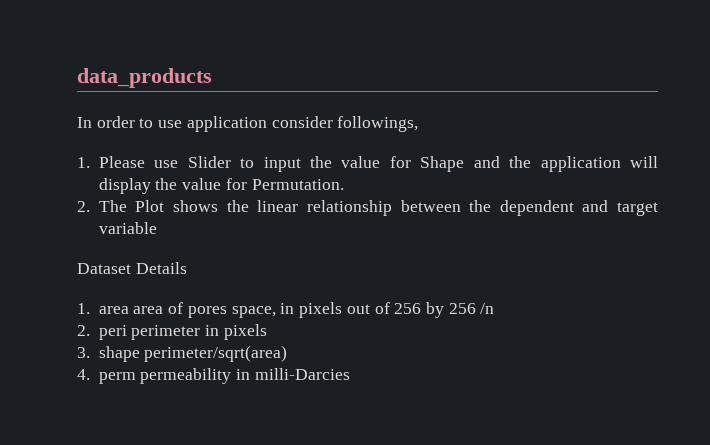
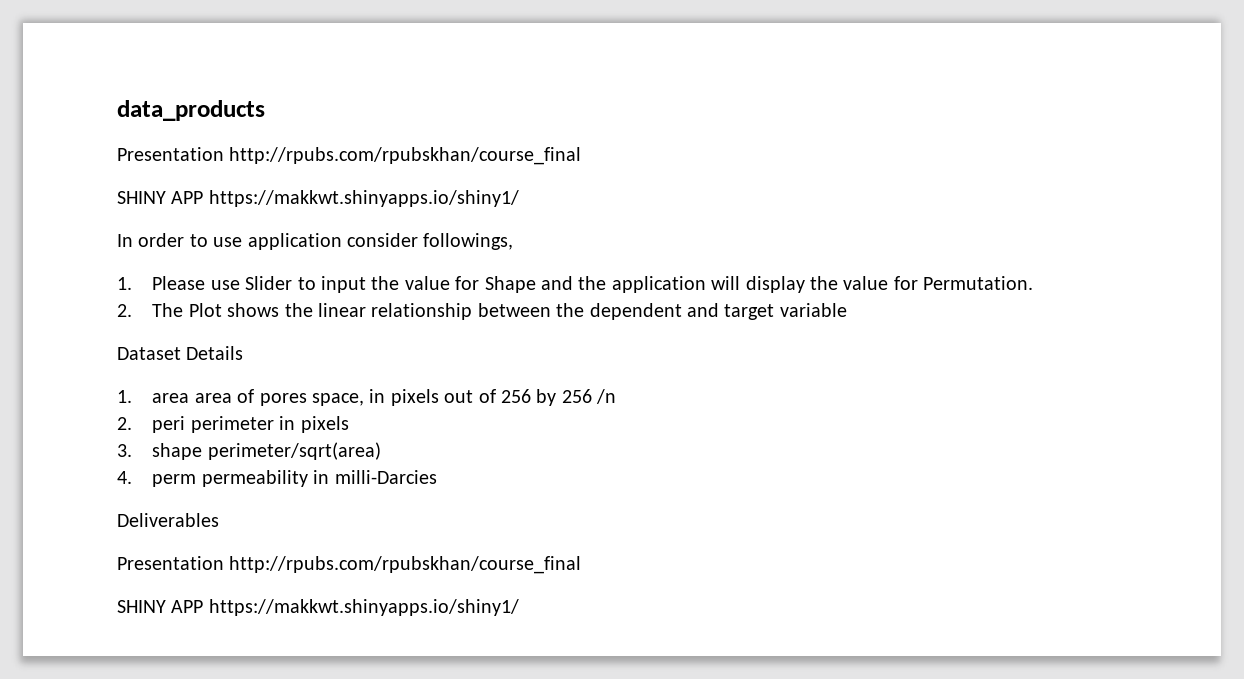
(212, 78) none -> [117,147,582,165] [117,190,519,207] // Presentation http://rpubs.com/rpubskhan/course_final // SHINY APP https://makkwt.shinyapps.io/shiny1/
(350, 374) none -> [117,513,219,527] [117,556,582,574] [117,599,519,616] // Deliverables // Presentation http://rpubs.com/rpubskhan/course_final // SHINY APP https://makkwt.shinyapps.io/shiny1/

